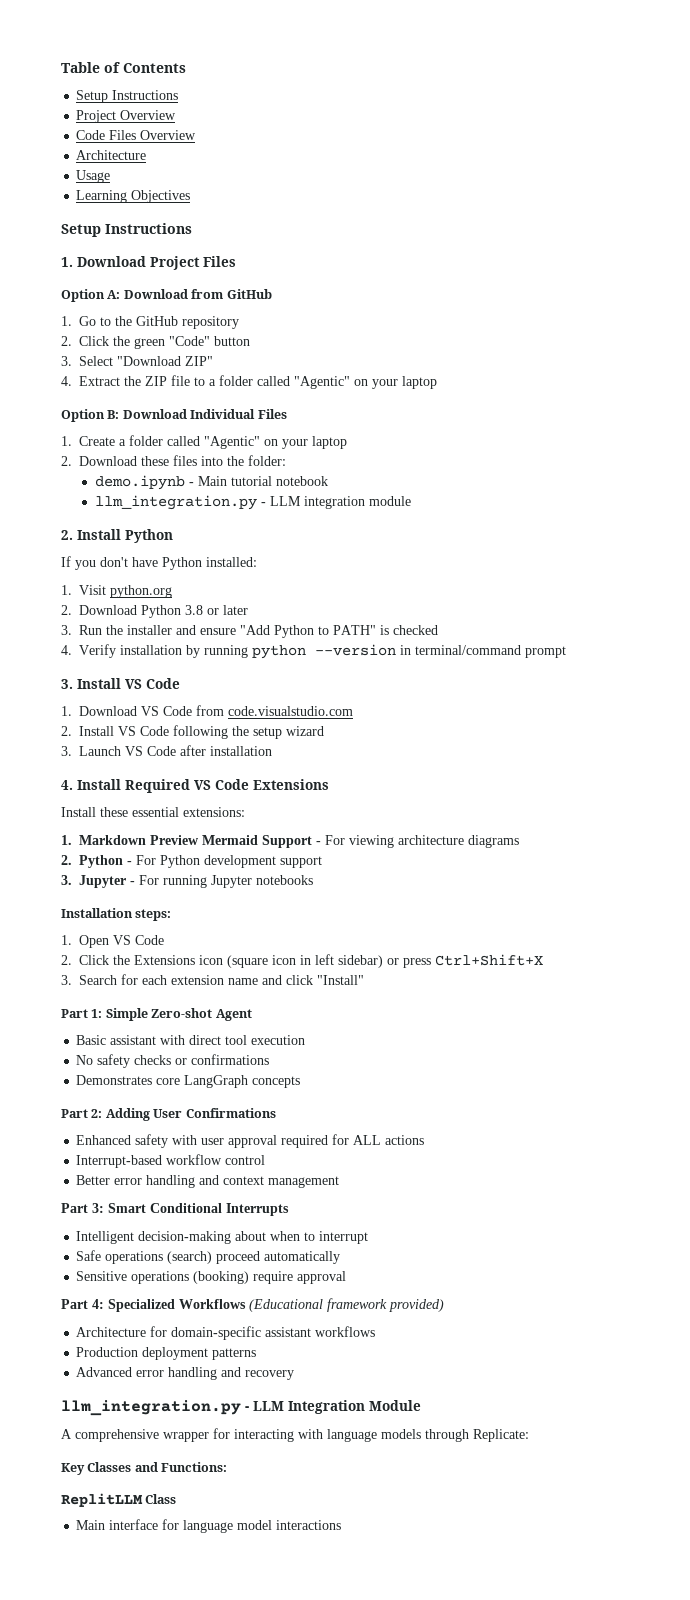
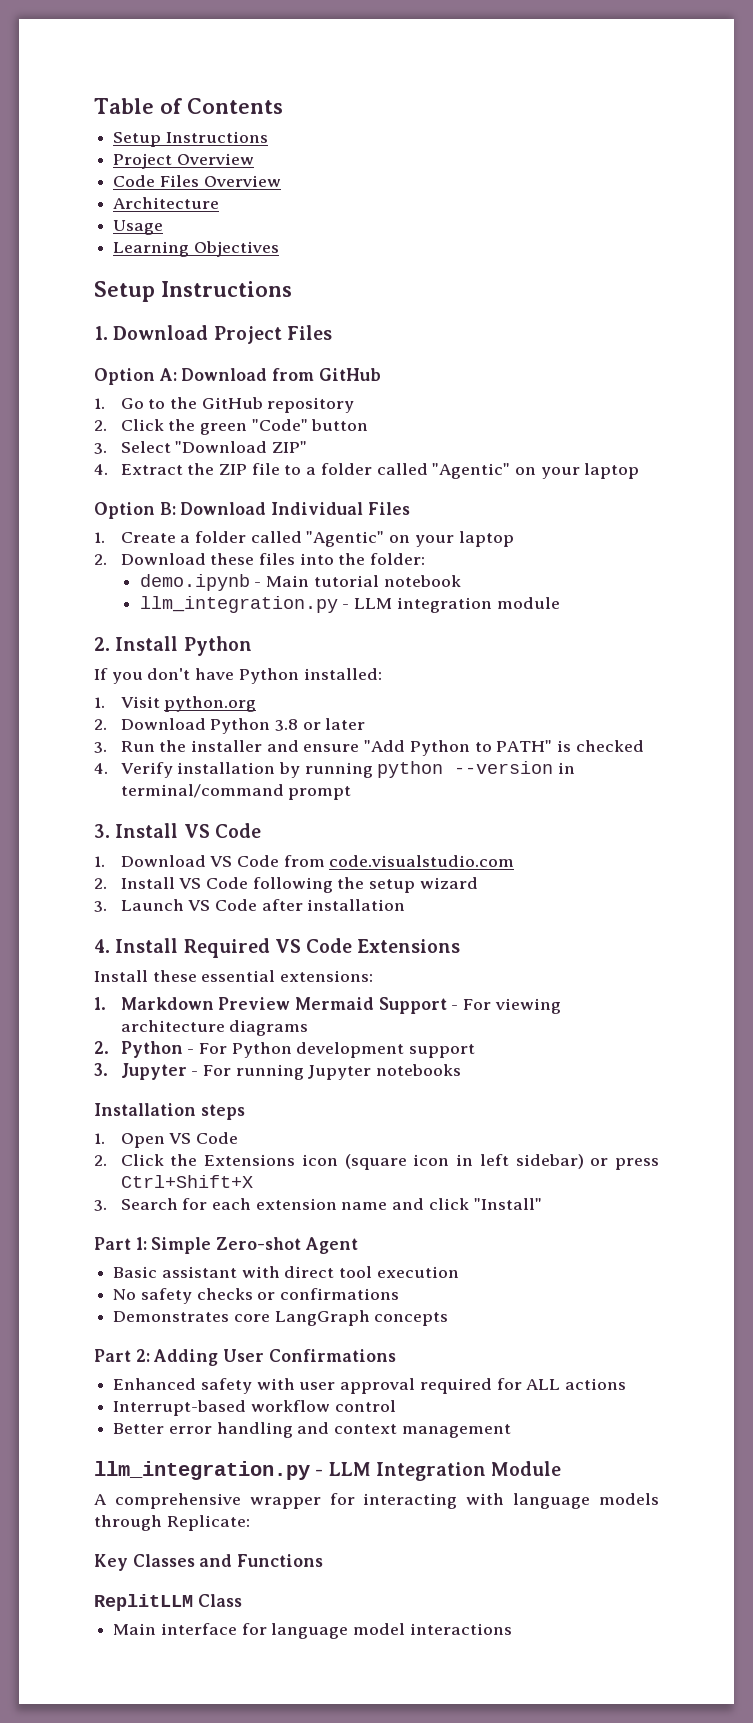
[135,909,172,921] steps: -> [200,1104,245,1120] steps
[61,1203,289,1216] [76,1231,369,1244] [76,1250,341,1264] [76,1271,347,1284] [61,1298,444,1312] [76,1326,376,1340] [76,1347,257,1360] [76,1367,295,1380] // Part 3: Smart Conditional Interrupts // Intelligent decision-making about when to interrupt // Safe operations (search) proceed automatically // Sensitive operations (booking) require approval // Part 4: Specialized Workflows (Educational framework provided) // Architecture for domain-specific assistant workflows // Production deployment patterns // Advanced error handling and recovery -> (511, 1431) none
[161,1462,228,1472] Functions: -> [237,1554,324,1567] Functions

